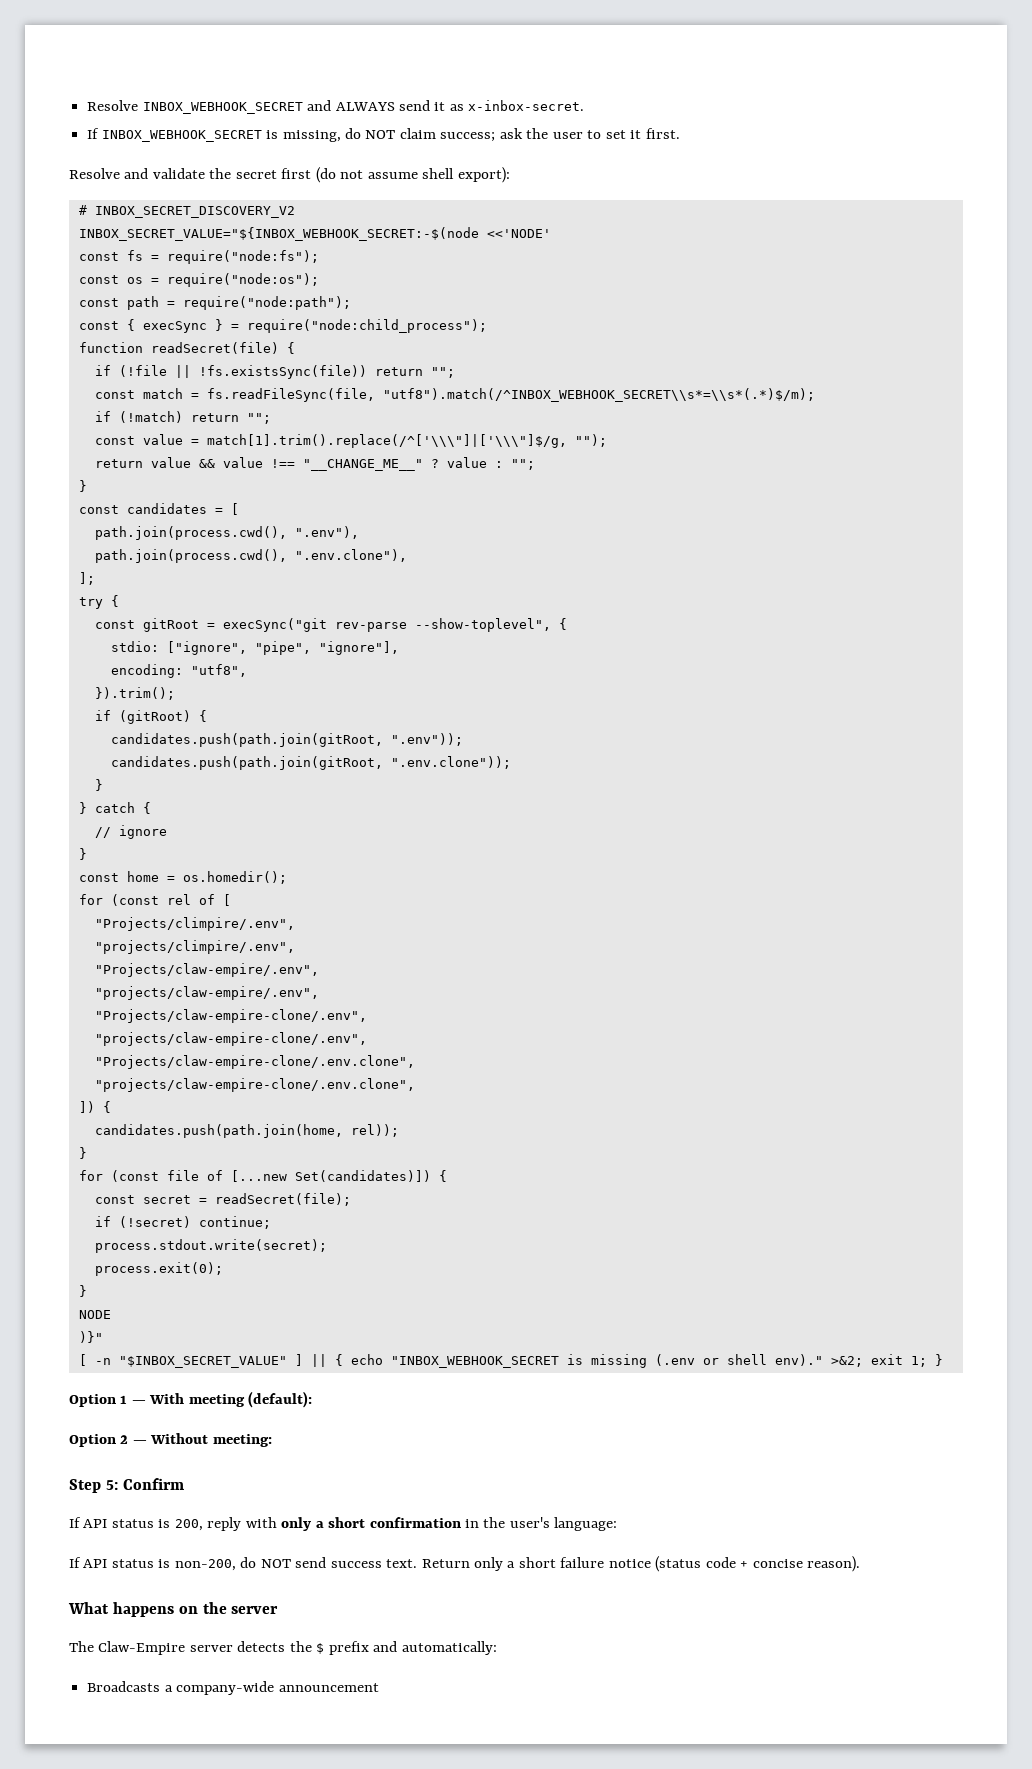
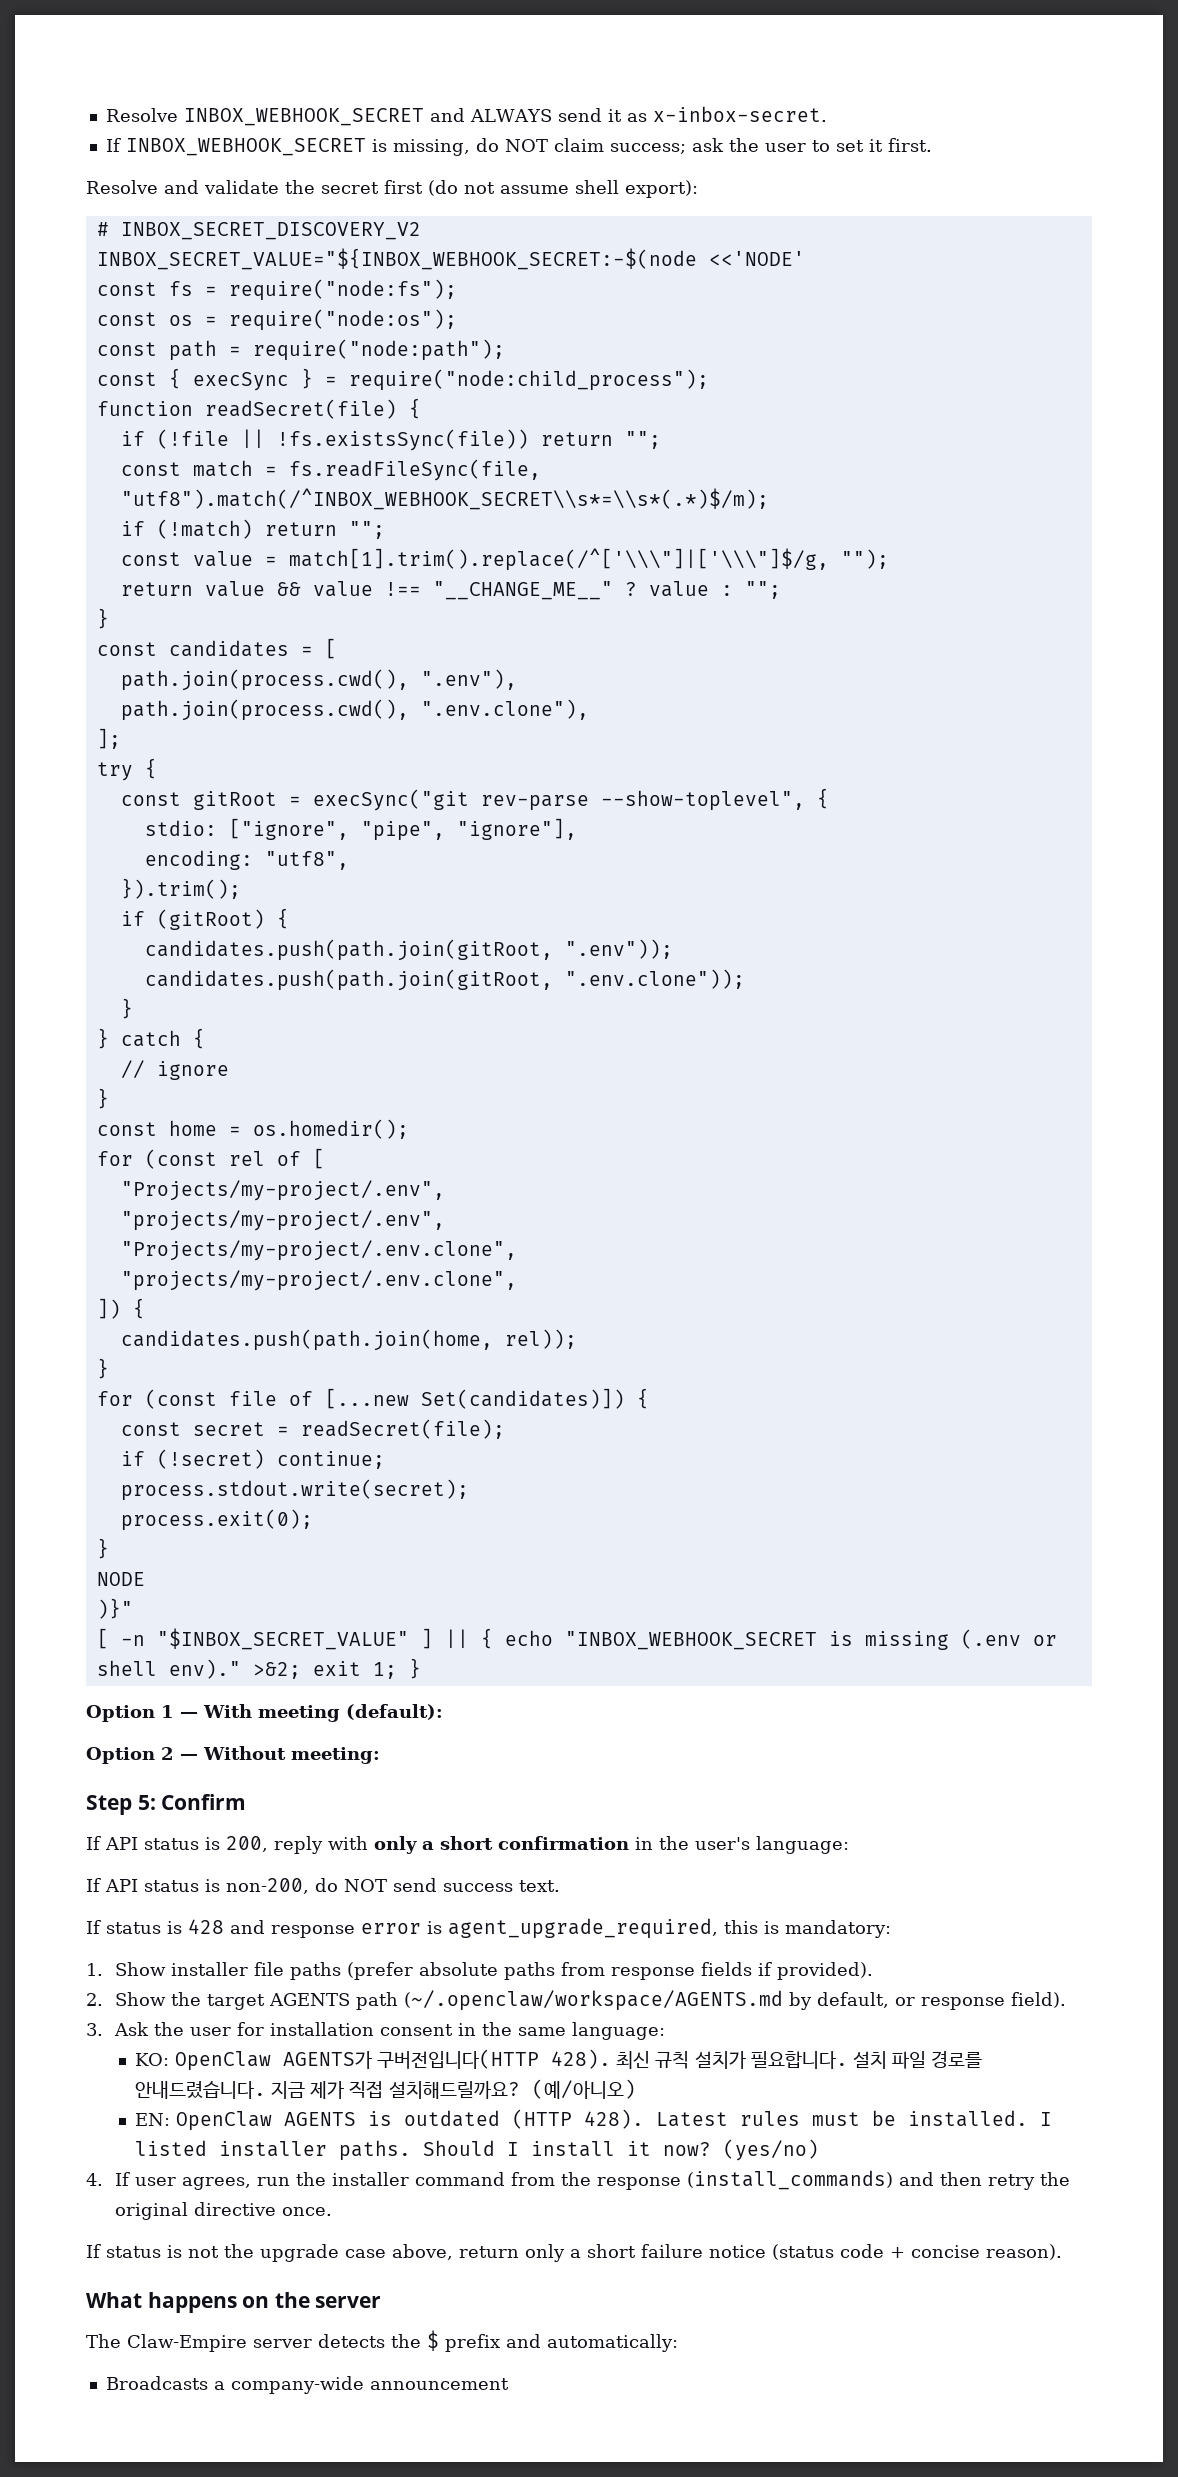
[94,917,295,931] [94,940,295,954] [94,963,319,977] [94,986,319,1000] [94,1009,367,1023] [94,1032,367,1046] [94,1055,415,1069] [94,1078,415,1092] "Projects/climpire/.env", // "projects/climpire/.env", // "Projects/claw-empire/.env", // "projects/claw-empire/.env", // "Projects/claw-empire-clone/.env", // "projects/claw-empire-clone/.env", // "Projects/claw-empire-clone/.env.clone", // "projects/claw-empire-clone/.env.clone", -> [120,1180,445,1201] [120,1210,445,1231] [120,1240,517,1261] [120,1270,517,1291] "Projects/my-project/.env", // "projects/my-project/.env", // "Projects/my-project/.env.clone", // "projects/my-project/.env.clone",
[421,1559,470,1568] Return -> [86,1918,891,1939] [86,1962,874,1980] [86,1990,1067,2011] [86,2022,666,2040] [134,2049,983,2071] [134,2079,636,2099] [134,2109,1052,2131] [134,2139,819,2161] [86,2170,1071,2190] [115,2202,333,2220] [86,2244,519,2262] // If status is 428 and response error is agent_upgrade_required, this is mandatory: // 1. Show installer file paths (prefer absolute paths from response fields if provided). // 2. Show the target AGENTS path (~/.openclaw/workspace/AGENTS.md by default, or response field). // 3. Ask the user for installation consent in the same language: // KO: OpenClaw AGENTS가 구버전입니다(HTTP 428). 최신 규칙 설치가 필요합니다. 설치 파일 경로를 안내드렸습니다. 지금 제가 직접 설치해드릴까요? (예/아니오) // EN: OpenClaw AGENTS is outdated (HTTP 428). Latest rules must be installed. I listed installer paths. Should I install it now? (yes/no) // 4. If user agrees, run the installer command from the response (install_commands) and then retry the original directive once. // If status is not the upgrade case above, return

